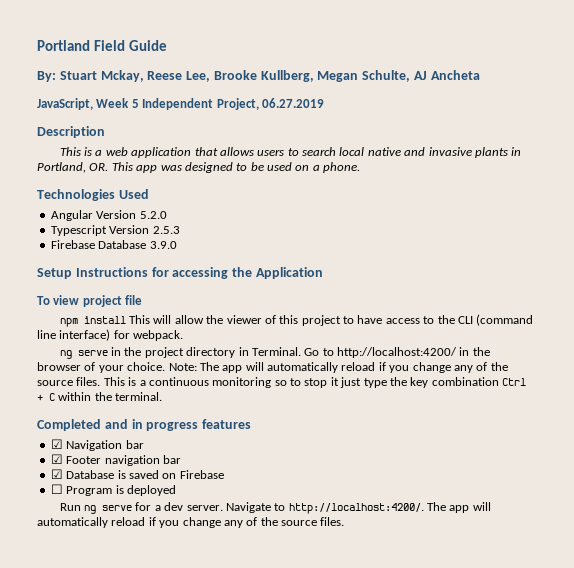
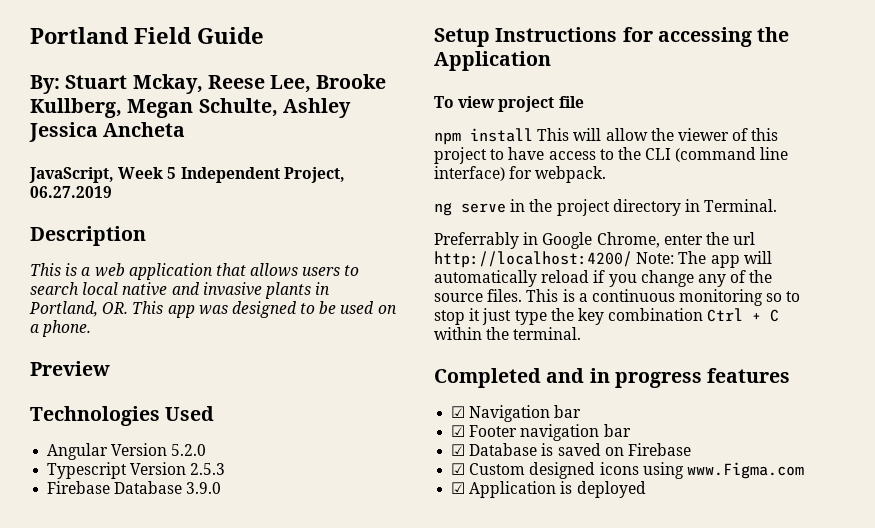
[414,71,428,80] AJ -> [282,98,351,118] [29,122,98,142] Ashley Jessica
(361, 167) none -> [30,361,110,376] // Preview
[304,347,490,358] [37,362,166,373] Go to http://localhost:4200/ in the browser of your choice. -> [434,232,756,249] [434,251,632,268] // Preferrably in Google Chrome, enter the url http://localhost:4200/
[50,484,176,496] [59,502,491,514] [37,517,345,528] ☐ Program is deployed // Run ng serve for a dev server. Navigate to http://localhost:4200/. The app will automatically reload if you change any of the source files. -> [451,462,804,479] [451,481,646,498] ☑ Custom designed icons using www.Figma.com // ☑ Application is deployed

